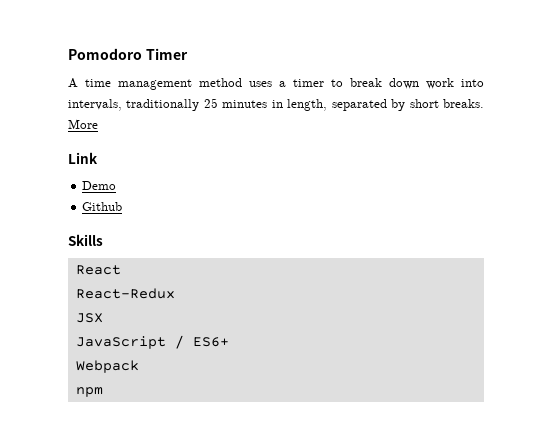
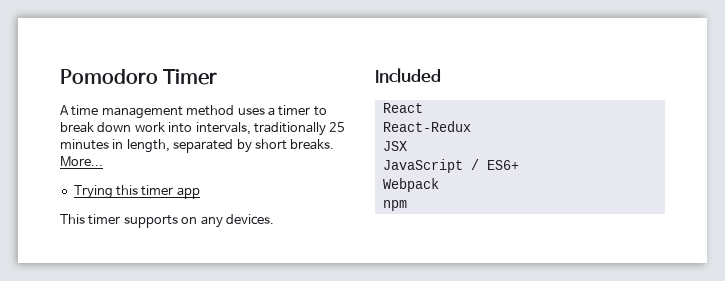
[68,119,98,129] [68,152,98,164] [82,181,117,190] [82,202,123,211] [68,234,103,246] More // Link // Demo // Github // Skills -> [60,156,103,167] [73,185,200,199] [60,214,274,228] [375,68,441,83] More... // Trying this timer app // This timer supports on any devices. // Included

